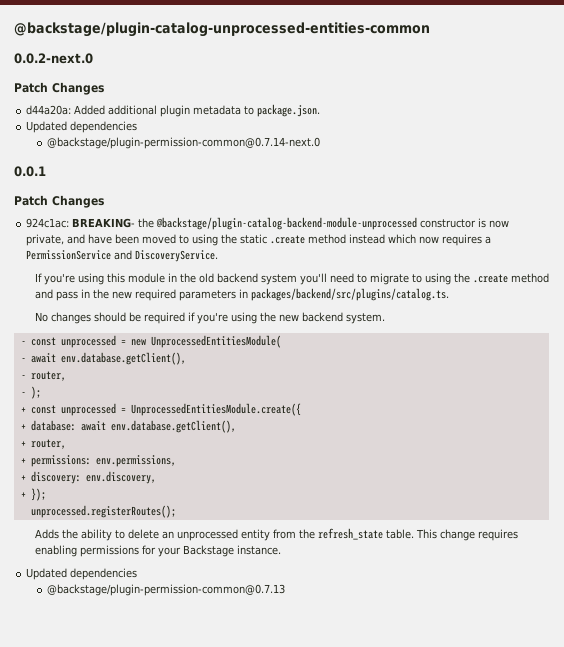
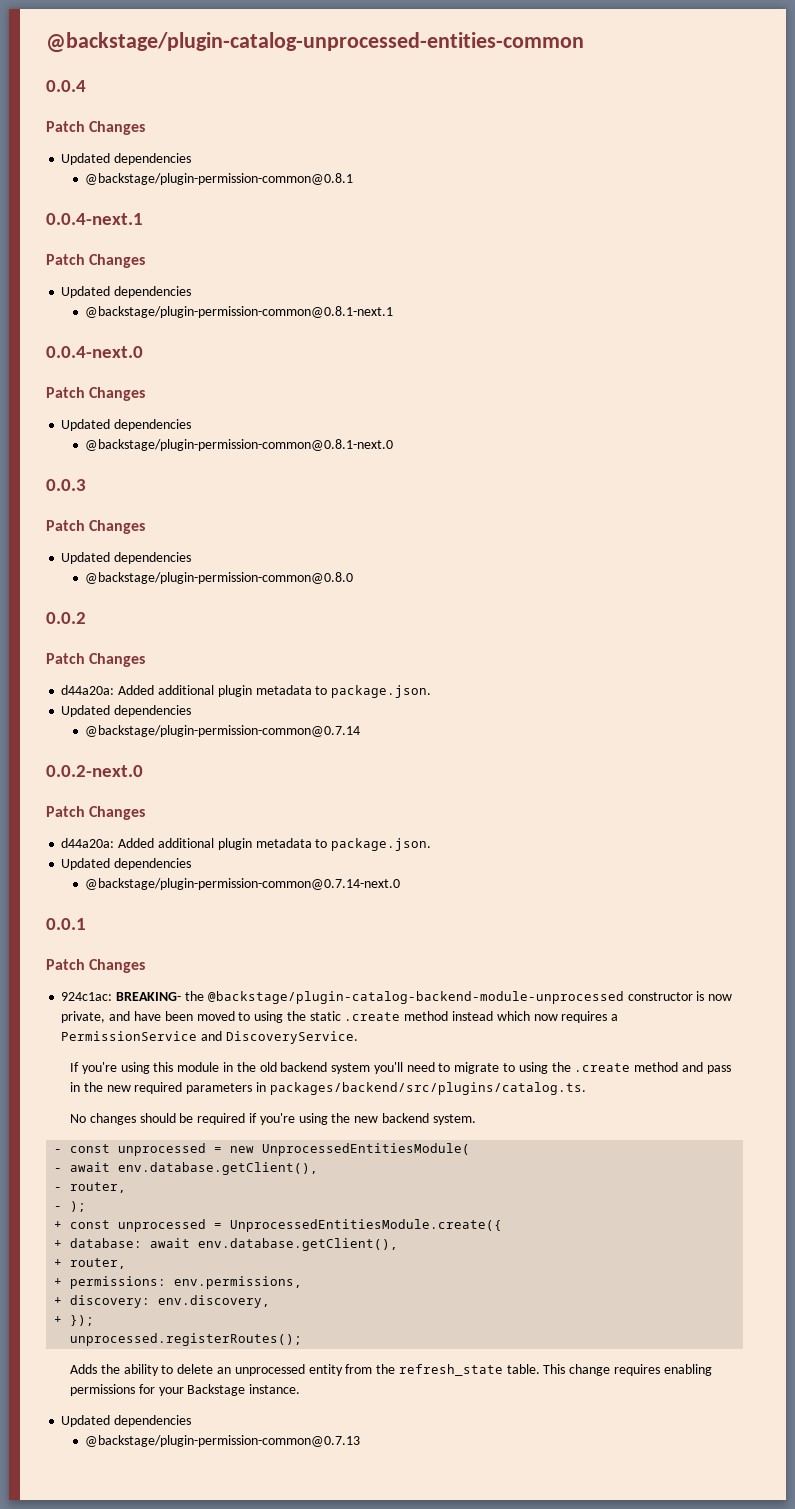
(430, 29) none -> [46,80,86,92] [46,121,146,135] [61,153,192,165] [85,173,354,185] [46,213,143,225] [46,254,146,268] [61,286,192,298] [85,306,394,318] [46,346,143,358] [46,387,146,401] [61,419,192,431] [85,439,394,451] [46,479,86,491] [46,520,146,534] [61,552,192,564] [85,572,354,584] [46,612,86,624] [46,653,146,667] [61,685,432,698] [61,705,192,717] [85,725,361,737] // 0.0.4 // Patch Changes // Updated dependencies // @backstage/plugin-permission-common@0.8.1 // 0.0.4-next.1 // Patch Changes // Updated dependencies // @backstage/plugin-permission-common@0.8.1-next.1 // 0.0.4-next.0 // Patch Changes // Updated dependencies // @backstage/plugin-permission-common@0.8.1-next.0 // 0.0.3 // Patch Changes // Updated dependencies // @backstage/plugin-permission-common@0.8.0 // 0.0.2 // Patch Changes // d44a20a: Added additional plugin metadata to package.json. // Updated dependencies // @backstage/plugin-permission-common@0.7.14

